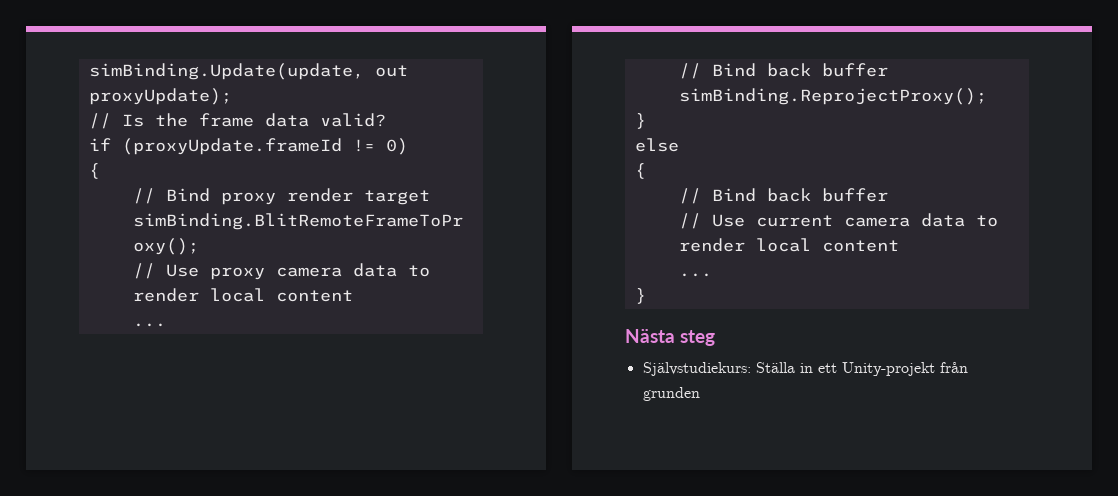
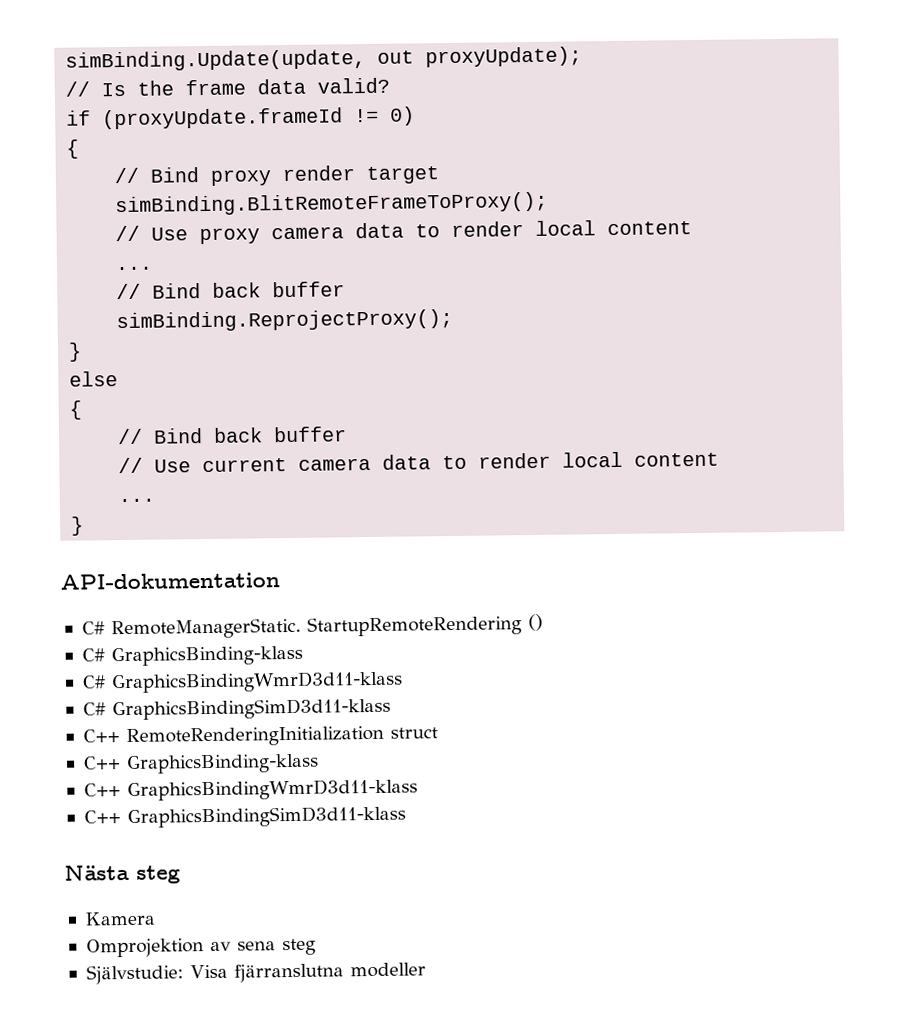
[625,329,716,346] [642,362,968,376] [642,387,700,401] Nästa steg // Självstudiekurs: Ställa in ett Unity-projekt från grunden -> [60,572,280,590] [81,613,543,640] [81,645,303,667] [81,670,403,694] [82,697,391,721] [82,725,438,748] [82,753,319,774] [83,778,418,801] [83,805,406,828] [64,864,181,884] [84,911,156,926] [85,938,316,958] [85,962,426,985] API-dokumentation // C# RemoteManagerStatic. StartupRemoteRendering () // C# GraphicsBinding-klass // C# GraphicsBindingWmrD3d11-klass // C# GraphicsBindingSimD3d11-klass // C++ RemoteRenderingInitialization struct // C++ GraphicsBinding-klass // C++ GraphicsBindingWmrD3d11-klass // C++ GraphicsBindingSimD3d11-klass // Nästa steg // Kamera // Omprojektion av sena steg // Självstudie: Visa fjärranslutna modeller

